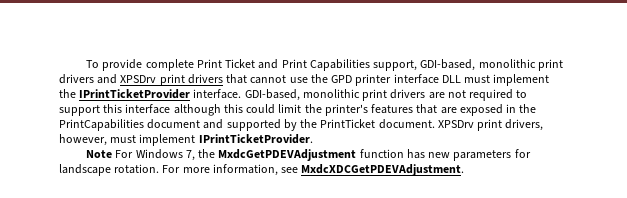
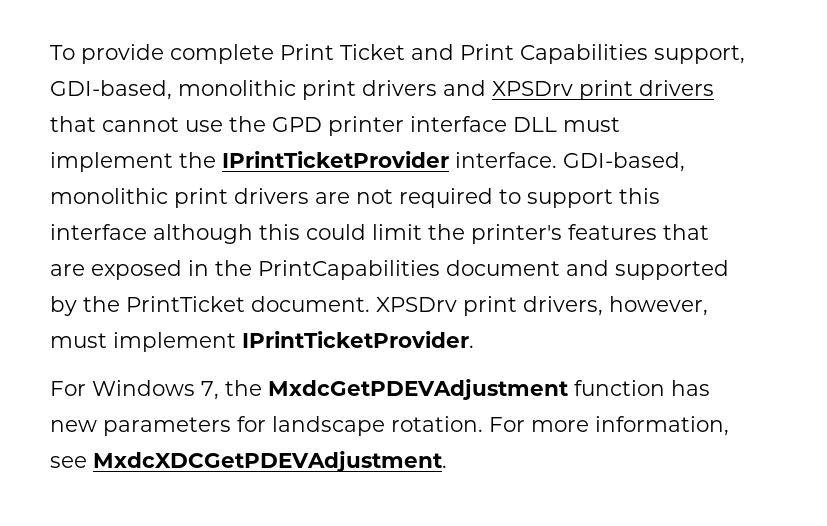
[86,150,113,158] Note -> (474, 339) none

